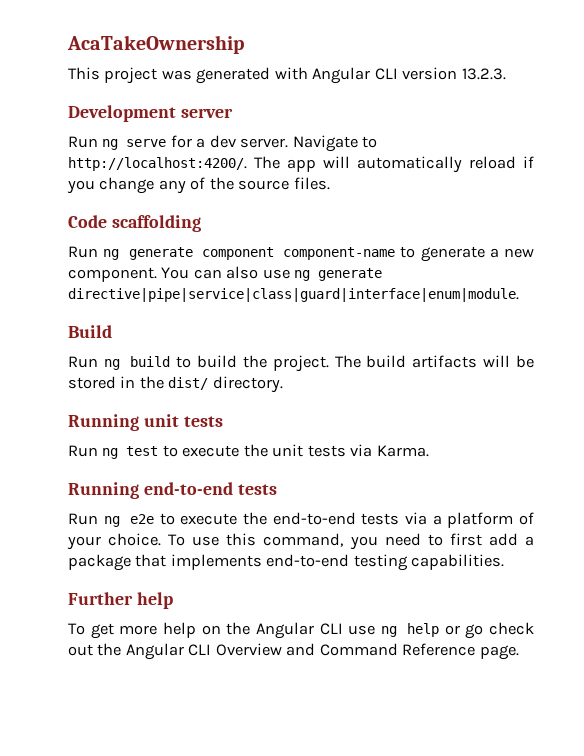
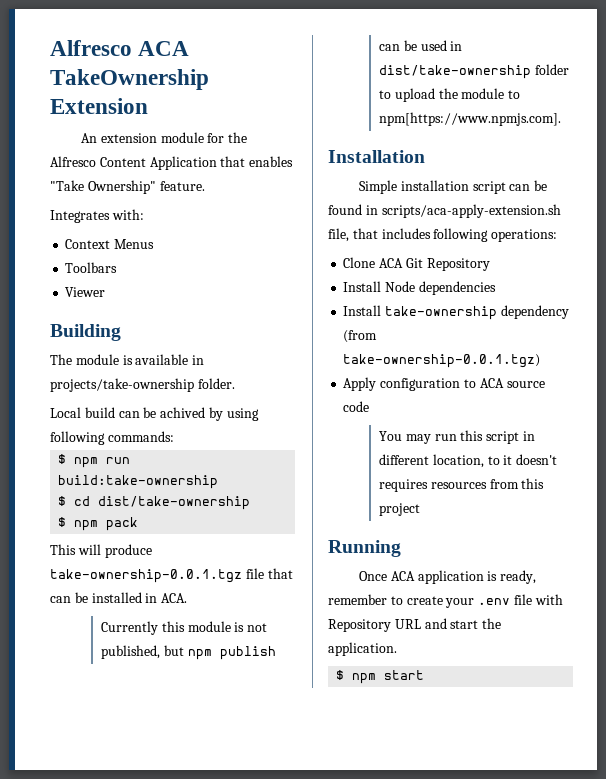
[67,35,244,54] [68,67,506,84] [68,105,233,122] [68,135,378,152] [68,156,534,173] [67,177,330,194] [68,215,201,232] [68,246,534,262] [68,266,383,282] [68,288,519,302] [68,325,112,338] [68,355,534,372] [68,376,283,393] [68,414,223,431] [68,444,429,459] [68,482,277,499] [68,512,534,528] [67,533,534,550] [68,554,505,571] [68,592,173,609] [68,622,534,639] [68,643,519,660] AcaTakeOwnership // This project was generated with Angular CLI version 13.2.3. // Development server // Run ng serve for a dev server. Navigate to http://localhost:4200/. The app will automatically reload if you change any of the source files. // Code scaffolding // Run ng generate component component-name to generate a new component. You can also use ng generate directive|pipe|service|class|guard|interface|enum|module. // Build // Run ng build to build the project. The build artifacts will be stored in the dist/ directory. // Running unit tests // Run ng test to execute the unit tests via Karma. // Running end-to-end tests // Run ng e2e to execute the end-to-end tests via a platform of your choice. To use this command, you need to first add a package that implements end-to-end testing capabilities. // Further help // To get more help on the Angular CLI use ng help or go check out the Angular CLI Overview and Command Reference page. -> [50,40,190,56] [50,69,209,90] [50,98,148,114] [80,132,248,143] [50,156,294,170] [50,180,205,194] [50,209,144,223] [65,239,155,249] [65,262,118,273] [65,287,106,297] [50,324,121,341] [50,354,205,365] [50,378,235,392] [50,407,259,421] [50,431,174,445] [58,454,131,468] [58,475,219,489] [58,496,251,510] [58,517,139,531] [50,544,152,558] [50,568,293,583] [50,592,188,603] [101,621,268,635] [101,645,276,660] [379,40,463,51] [379,64,569,79] [379,88,521,102] [379,112,562,126] [328,150,425,163] [358,180,548,194] [328,204,561,218] [328,228,558,242] [343,257,490,271] [343,281,496,295] [343,305,569,320] [343,330,378,343] [343,354,541,368] [343,377,545,391] [343,401,370,412] [379,430,535,444] [379,454,558,468] [379,478,545,492] [379,503,421,516] [328,540,401,557] [358,570,537,584] [328,594,563,608] [328,618,502,632] [328,642,397,656] [336,670,425,684] Alfresco ACA TakeOwnership Extension // An extension module for the Alfresco Content Application that enables "Take Ownership" feature. // Integrates with: // Context Menus // Toolbars // Viewer // Building // The module is available in projects/take-ownership folder. // Local build can be achived by using following commands: // $ npm run build:take-ownership // $ cd dist/take-ownership // $ npm pack // This will produce take-ownership-0.0.1.tgz file that can be installed in ACA. // Currently this module is not published, but npm publish can be used in dist/take-ownership folder to upload the module to npm[https://www.npmjs.com]. // Installation // Simple installation script can be found in scripts/aca-apply-extension.sh file, that includes following operations: // Clone ACA Git Repository // Install Node dependencies // Install take-ownership dependency (from take-ownership-0.0.1.tgz) // Apply configuration to ACA source code // You may run this script in different location, to it doesn't requires resources from this project // Running // Once ACA application is ready, remember to create your .env file with Repository URL and start the application. // $ npm start

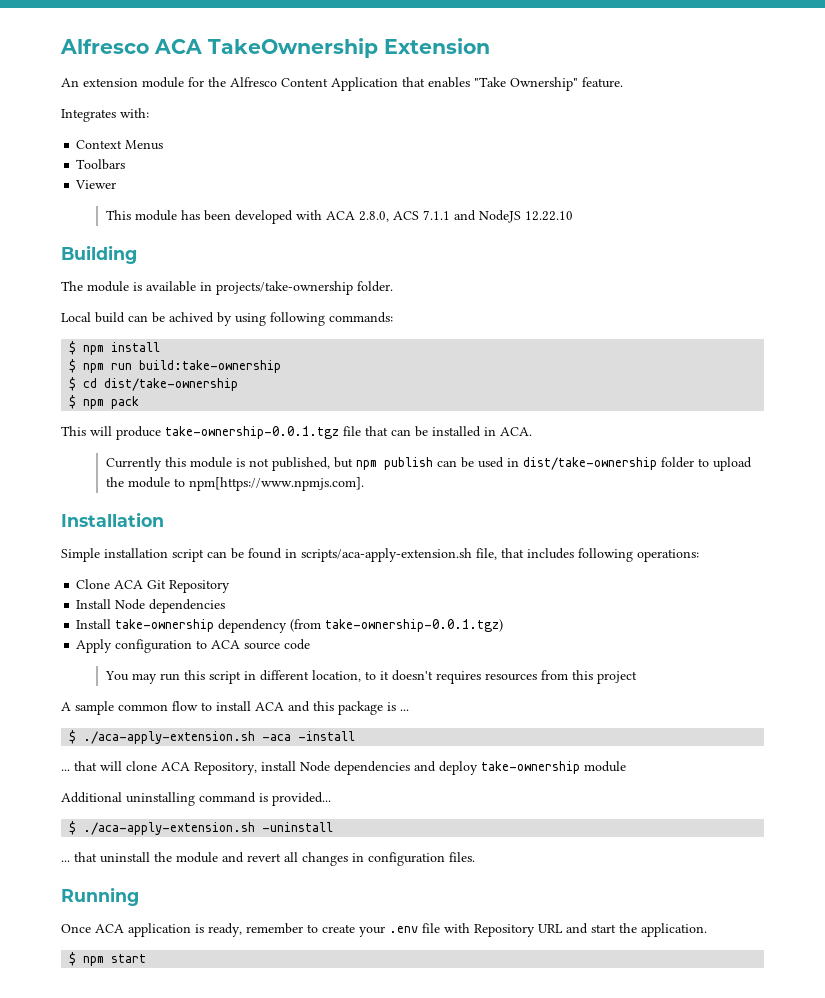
(106, 292) none -> [105,210,573,224] // This module has been developed with ACA 2.8.0, ACS 7.1.1 and NodeJS 12.22.10
(174, 436) none -> [69,341,161,355] // $ npm install
(421, 509) none -> [61,701,409,715] [69,730,356,744] [61,761,626,775] [61,792,331,806] [69,821,334,835] [61,852,475,866] // A sample common flow to install ACA and this package is ... // $ ./aca-apply-extension.sh -aca -install // ... that will clone ACA Repository, install Node dependencies and deploy take-ownership module // Additional uninstalling command is provided... // $ ./aca-apply-extension.sh -uninstall // ... that uninstall the module and revert all changes in configuration files.

